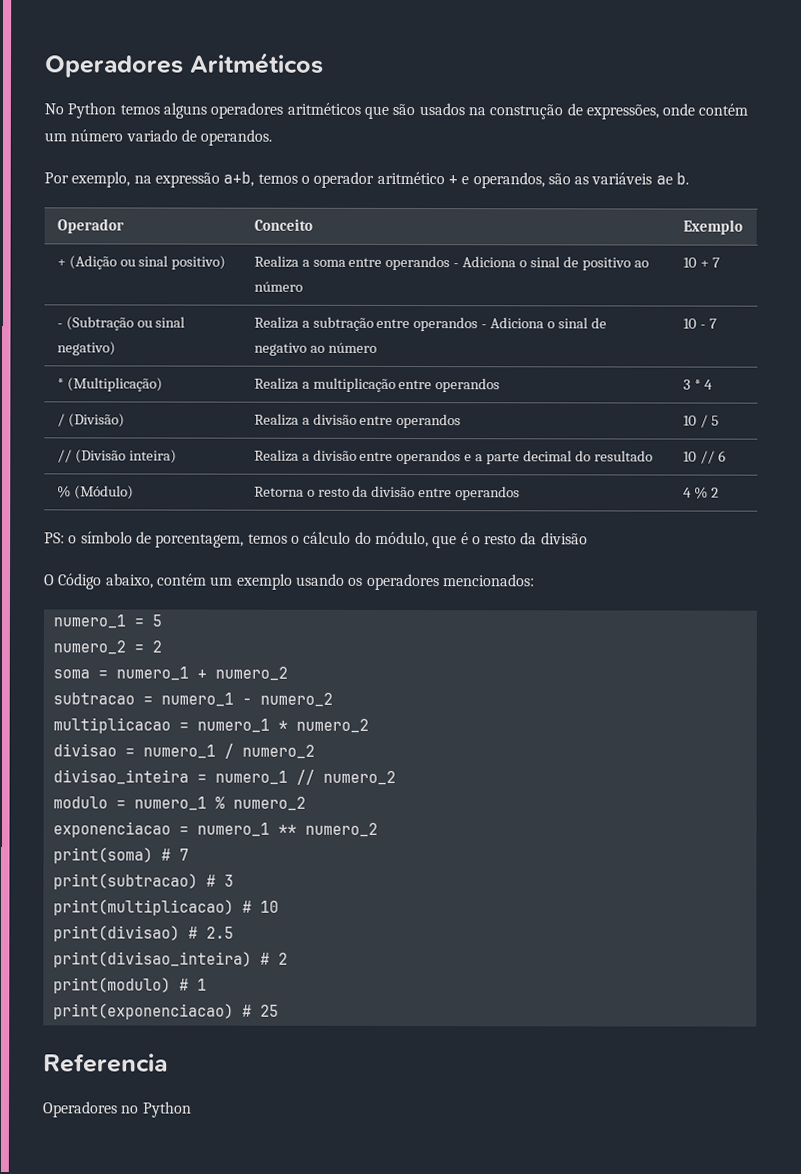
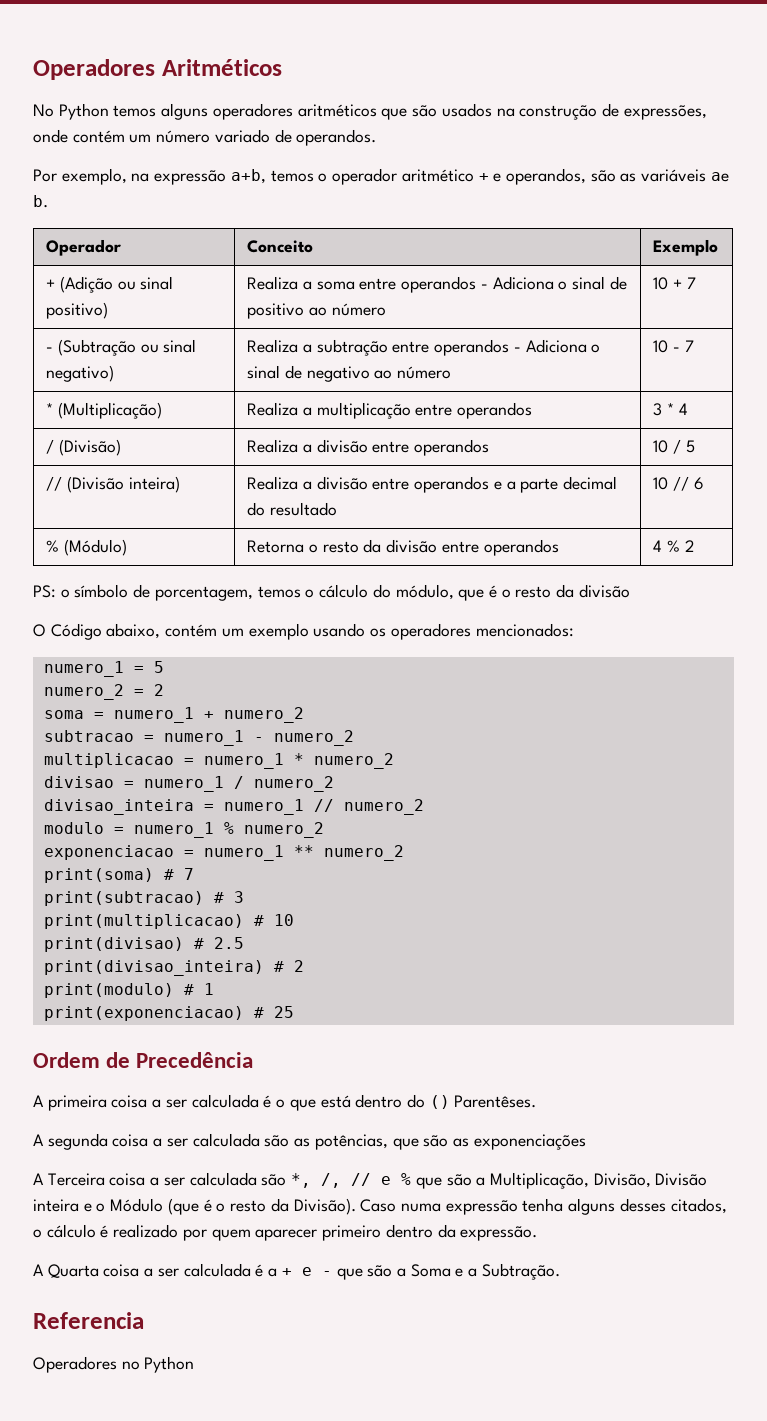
(279, 1010) none -> [33,1052,254,1068] [33,1094,537,1111] [33,1133,586,1150] [33,1172,708,1189] [33,1198,727,1215] [33,1224,538,1241] [33,1263,560,1280] // Ordem de Precedência // A primeira coisa a ser calculada é o que está dentro do () Parentêses. // A segunda coisa a ser calculada são as potências, que são as exponenciações // A Terceira coisa a ser calculada são *, /, // e % que são a Multiplicação, Divisão, Divisão inteira e o Módulo (que é o resto da Divisão). Caso numa expressão tenha alguns desses citados, o cálculo é realizado por quem aparecer primeiro dentro da expressão. // A Quarta coisa a ser calculada é a + e - que são a Soma e a Subtração.

